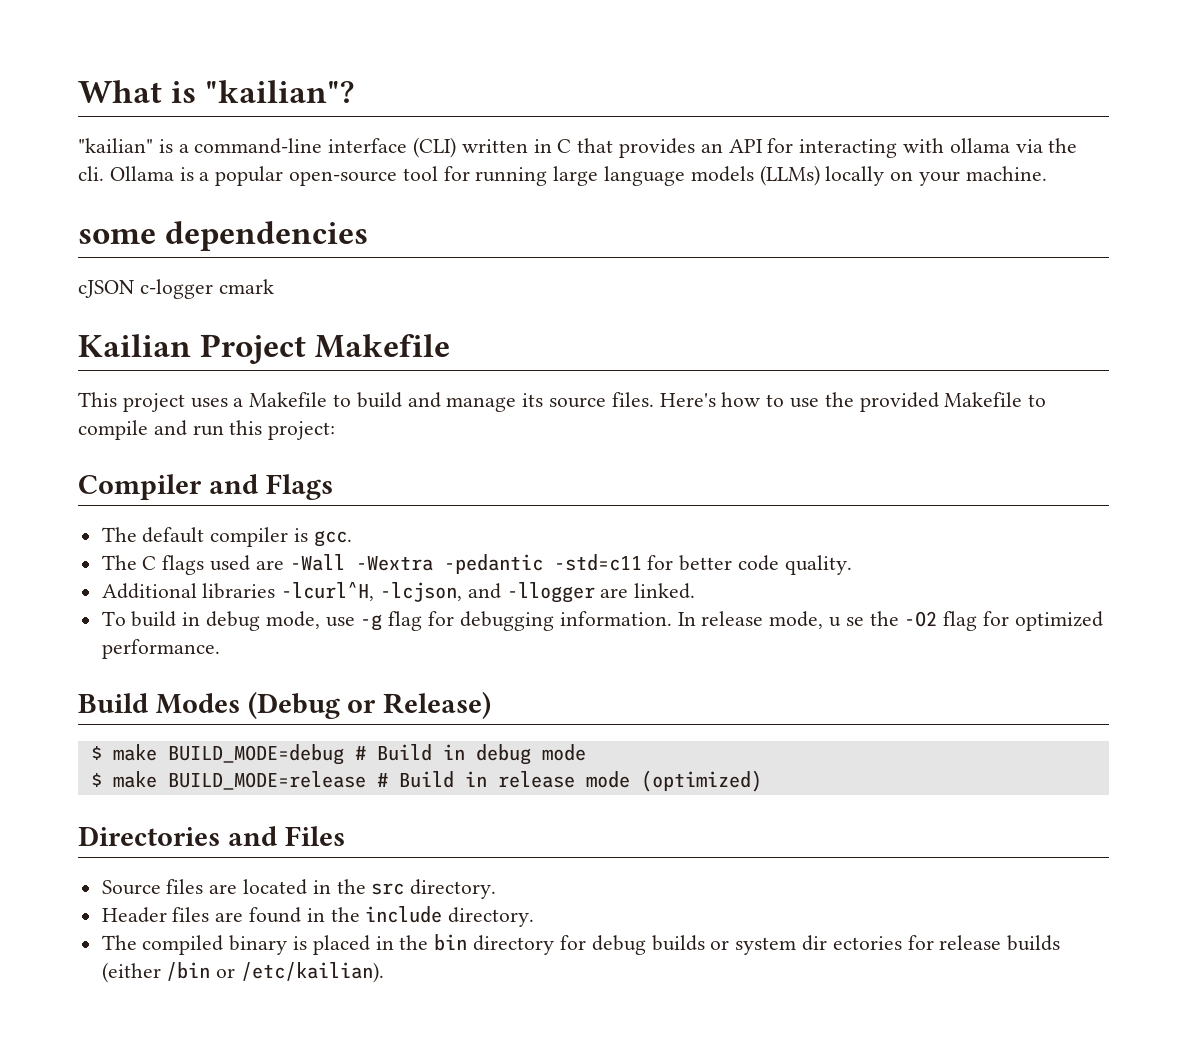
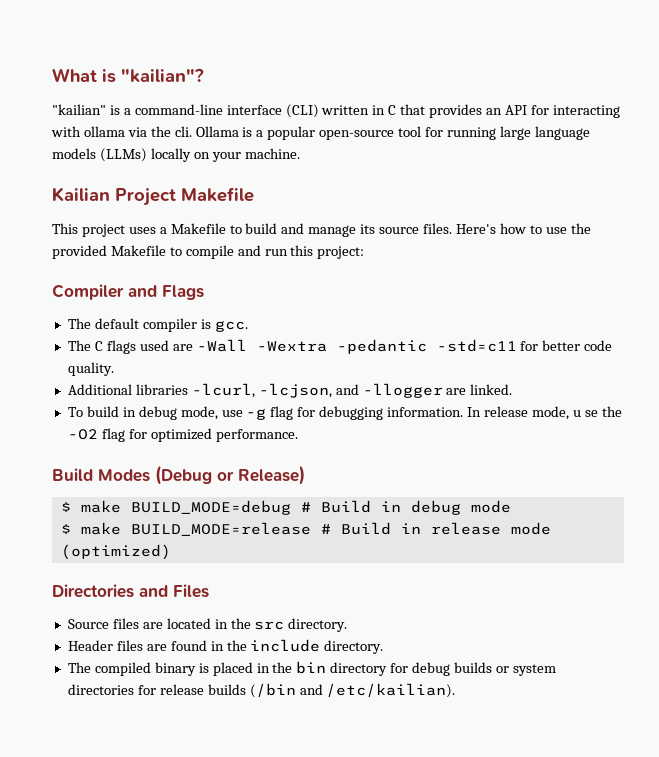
[78,221,369,251] [78,279,274,299] // some dependencies // cJSON c-logger cmark -> (300, 153) none
[281,582,375,601] -lcurl^H, -> [191,383,255,398] -lcurl,
[801,935,902,951] dir ectories -> [67,684,134,695] directories
[101,962,236,983] (either /bin or -> [249,683,323,698] (/bin and

